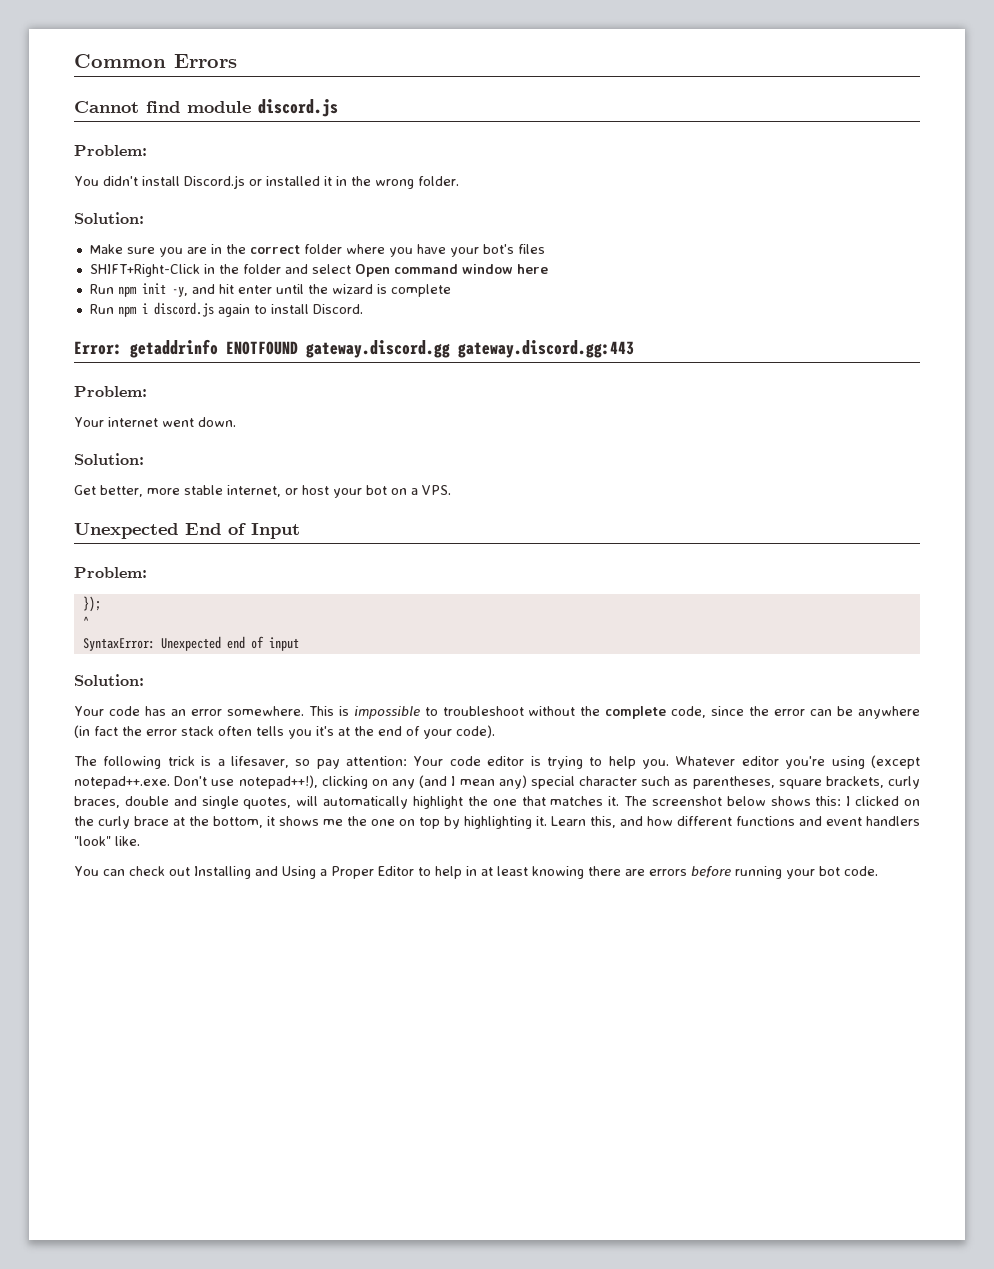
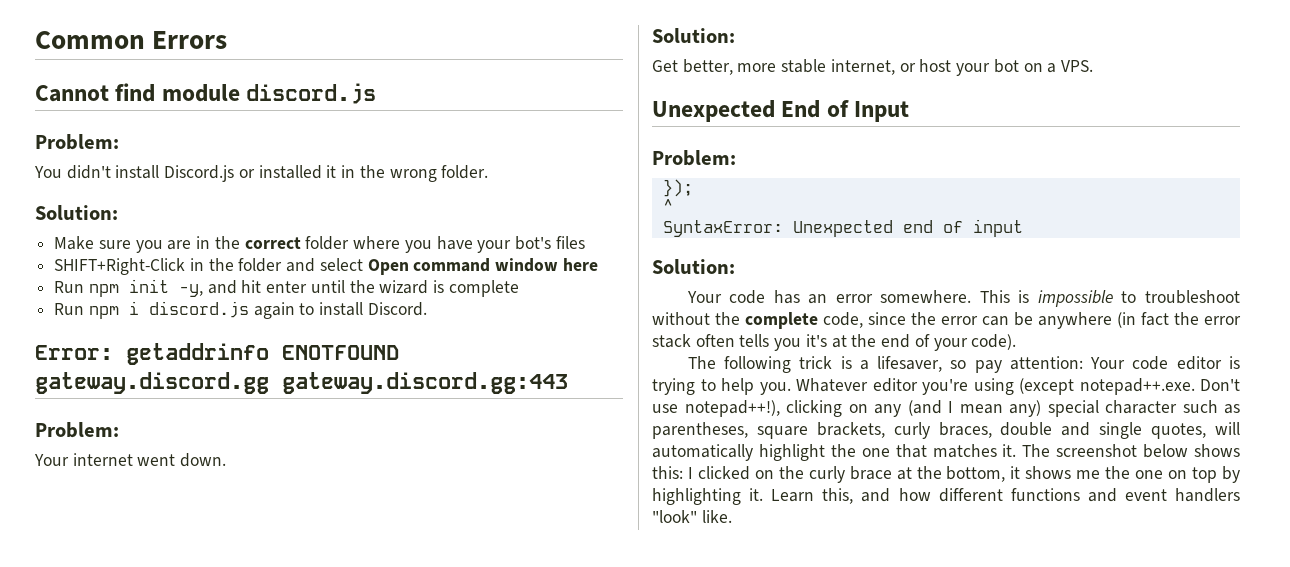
[74,866,878,879] // You can check out Installing and Using a Proper Editor to help in at least knowing there are errors before running your bot code. -> (732, 516) none

